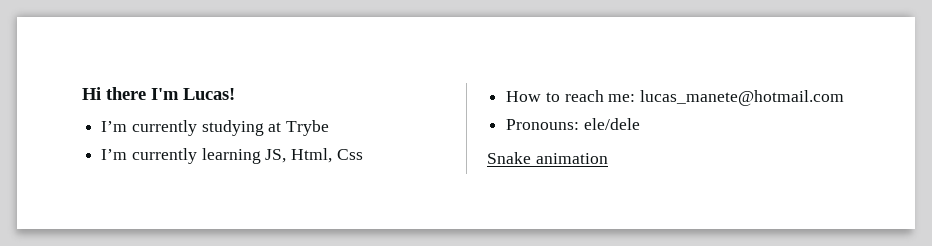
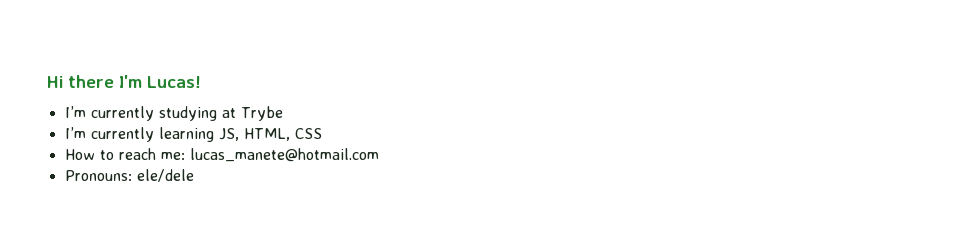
[291,148,363,163] Html, Css -> [243,128,322,141] HTML, CSS
[487,152,608,164] // Snake animation -> (194, 175) none

